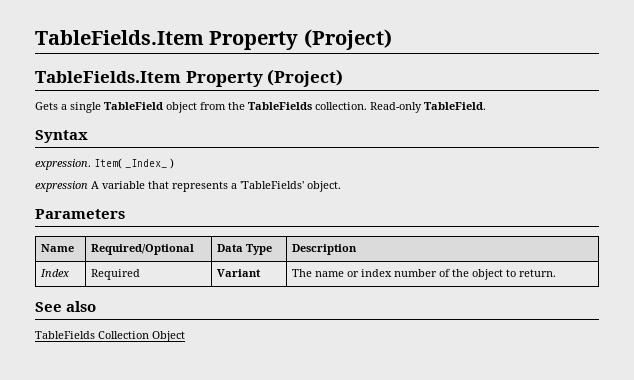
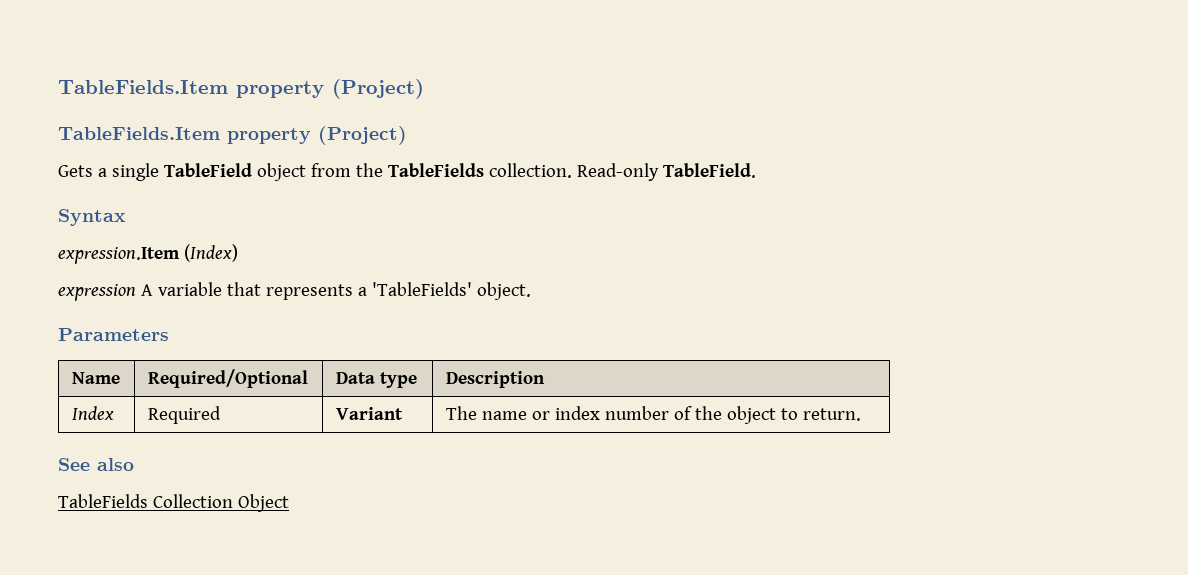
[35,30,299,50] TableFields.Item Property -> [58,80,324,98] TableFields.Item property
[185,71,263,87] Property -> [227,128,311,144] property
[35,158,174,170] expression. Item( _Index_ ) -> [58,244,238,264] expression.Item (Index)
[245,244,272,255] Type -> [379,372,417,388] type

